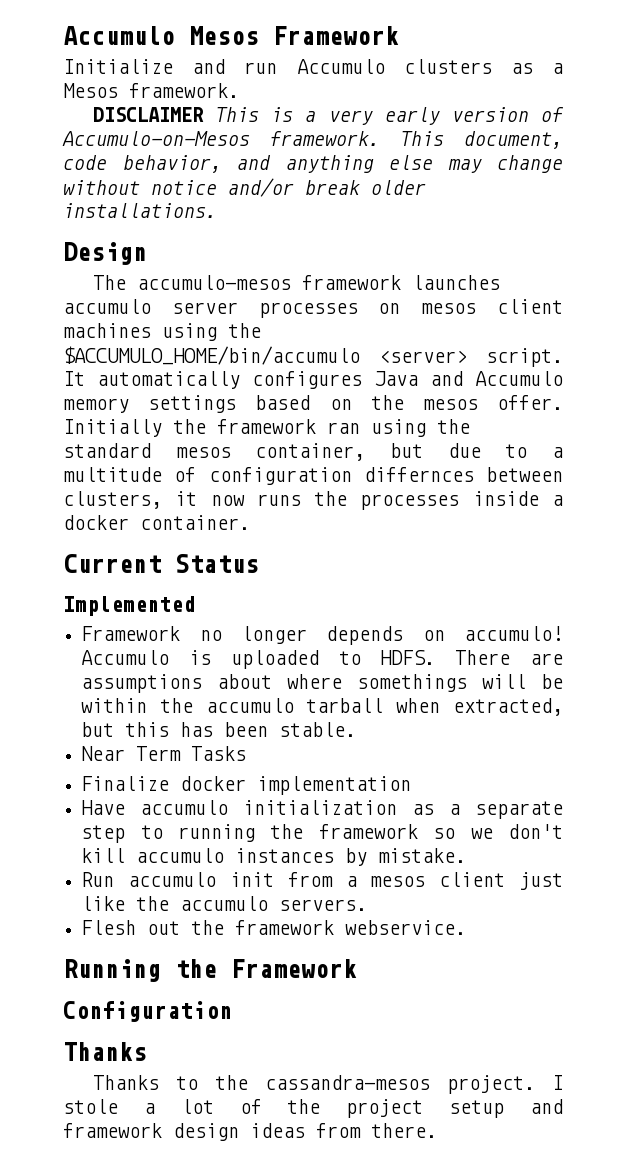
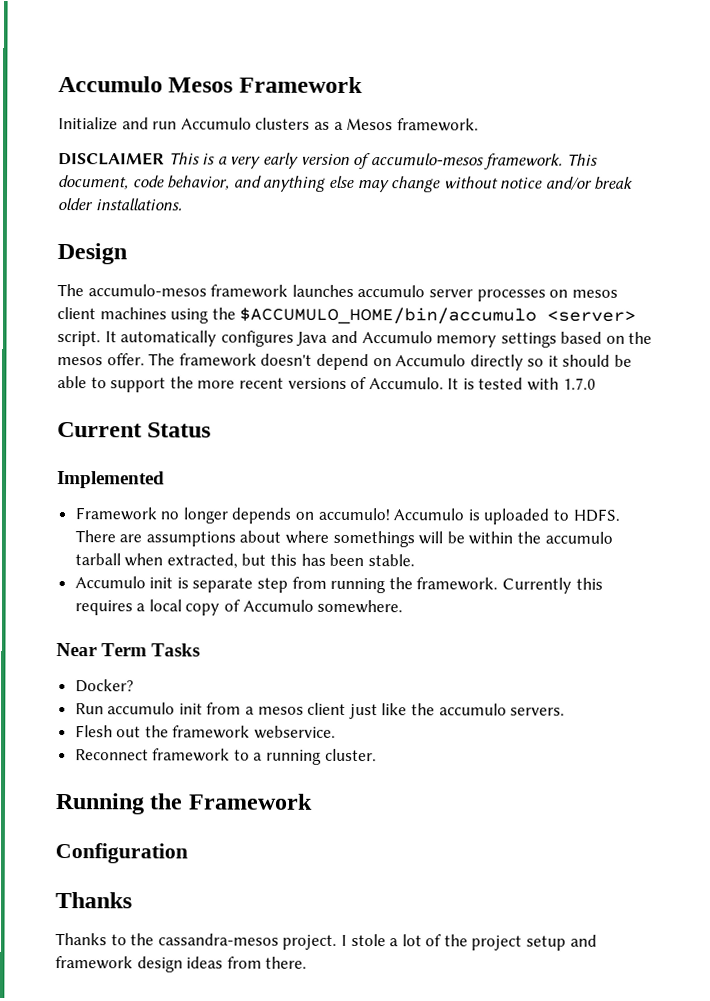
[62,131,250,146] Accumulo-on-Mesos -> [370,153,484,166] accumulo-mesos
[63,419,470,437] [63,443,563,461] [63,467,563,485] [63,491,563,510] [63,515,250,530] Initially the framework ran using the standard mesos container, but due to a multitude of configuration differnces between clusters, it now runs the processes inside a docker container. -> [148,353,633,371] [57,376,596,393] The framework doesn't depend on Accumulo directly so it should be able to support the more recent versions of Accumulo. It is tested with 1.7.0
[81,746,247,761] [81,776,412,795] [81,800,564,819] [81,824,563,843] [81,848,467,866] Near Term Tasks // Finalize docker implementation // Have accumulo initialization as a separate step to running the framework so we don't kill accumulo instances by mistake. -> [74,576,603,594] [74,599,404,616] [56,643,201,657] [74,679,134,693] Accumulo init is separate step from running the framework. Currently this requires a local copy of Accumulo somewhere. // Near Term Tasks // Docker?
(467, 927) none -> [74,748,377,765] // Reconnect framework to a running cluster.

